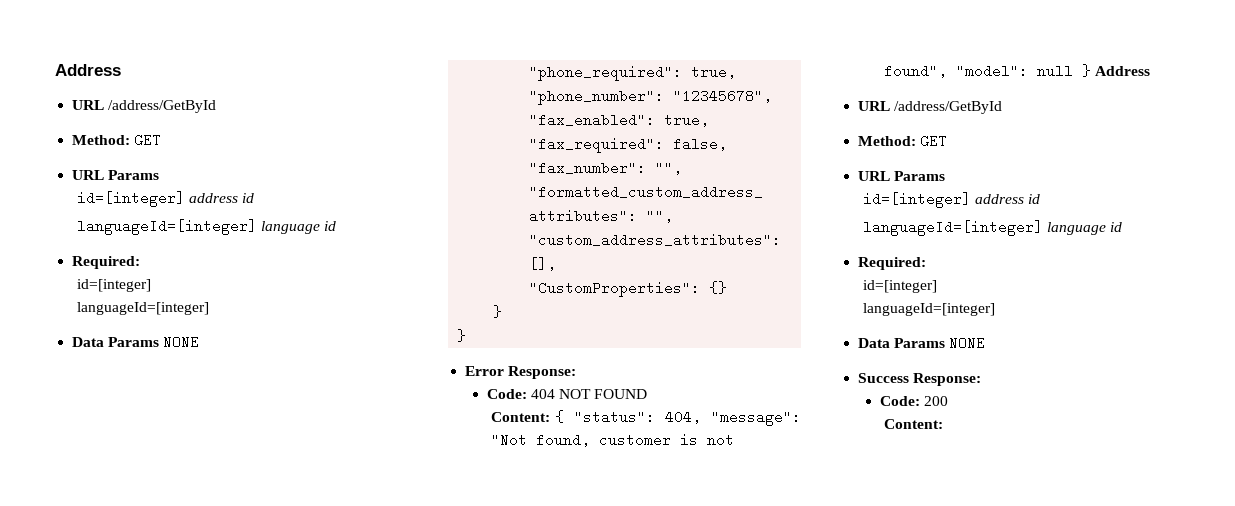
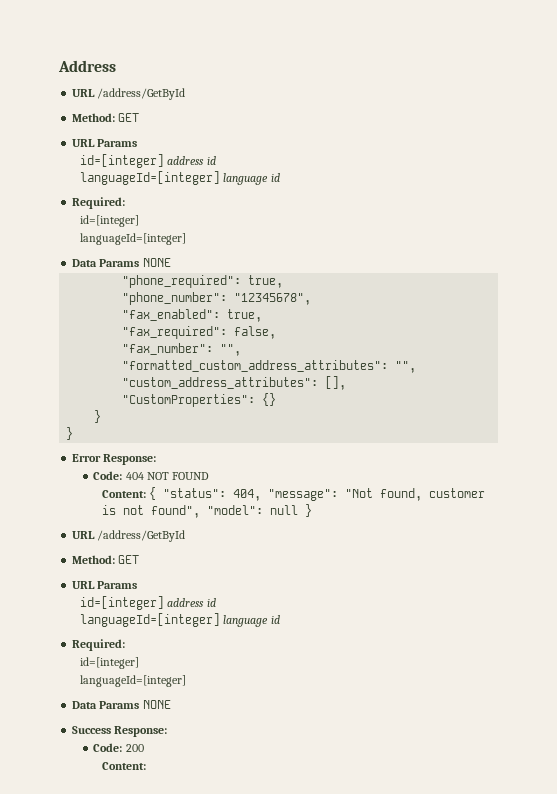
[1095,66,1151,76] Address -> (312, 510) none

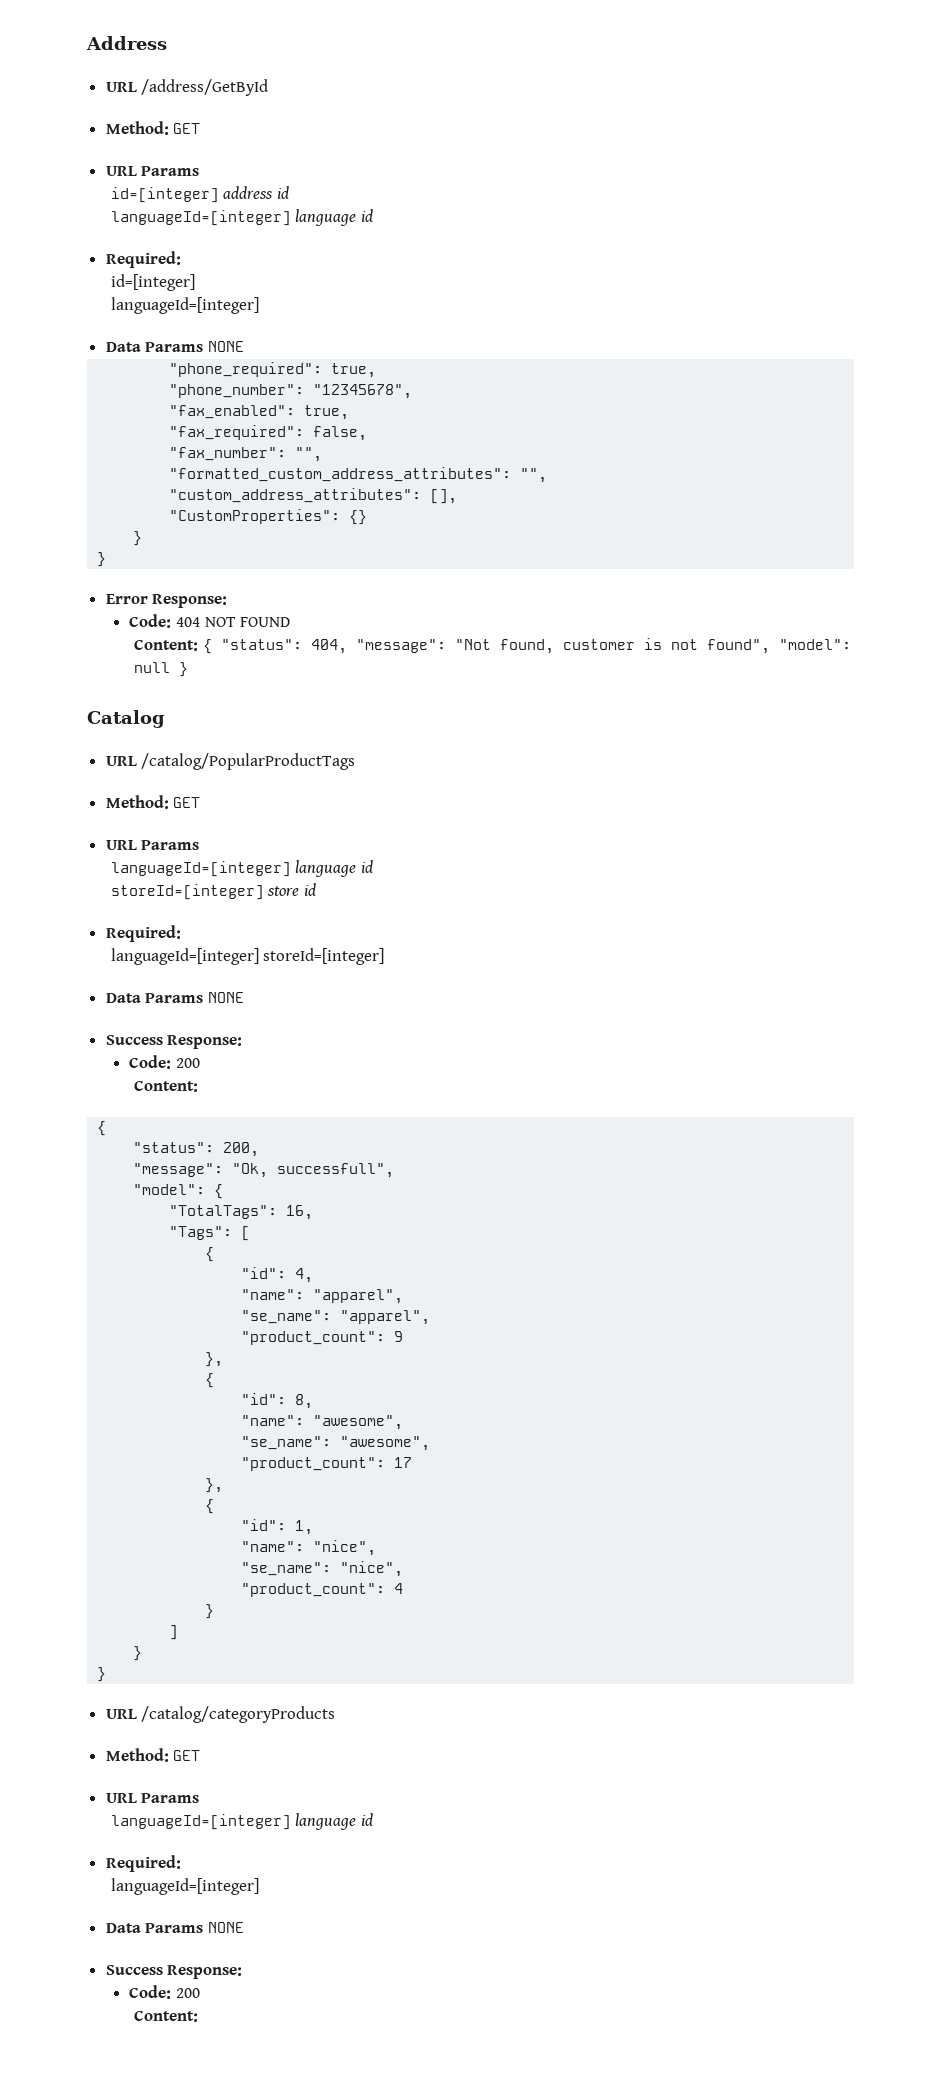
[72,530,186,542] [72,555,140,564] [72,581,138,589] [80,596,216,610] [80,613,280,627] [72,639,126,651] [80,657,140,669] // URL /address/GetById // Method: GET // URL Params // id=[integer] address id // languageId=[integer] language id // Required: // id=[integer] -> [87,710,165,728] [105,753,356,770] [105,795,201,809] [105,840,200,850] [110,860,373,877] [110,883,316,900] [105,925,181,942] [110,948,385,965] [105,992,244,1003] [105,1035,243,1049] [129,1055,201,1069] [134,1080,199,1092] [97,1121,107,1136] [133,1142,260,1157] [133,1163,395,1178] [133,1184,224,1199] [169,1205,314,1220] [169,1226,251,1241] [205,1247,215,1262] [241,1267,314,1283] [241,1289,404,1304] [241,1310,431,1325] [241,1331,404,1345] [205,1352,224,1367] [205,1373,215,1388] [241,1393,314,1409] [241,1415,404,1430] [241,1436,431,1451] [241,1457,413,1471] [205,1478,224,1493] [205,1499,215,1514] [241,1519,314,1535] [241,1540,377,1556] [241,1561,404,1577] [241,1583,404,1597] [205,1604,215,1619] [169,1625,179,1640] [133,1646,143,1661] [97,1667,107,1682] [105,1706,336,1723] [105,1748,201,1762] [105,1793,200,1803] [110,1813,373,1830] [105,1855,181,1872] // Catalog // URL /catalog/PopularProductTags // Method: GET // URL Params // languageId=[integer] language id // storeId=[integer] store id // Required: // languageId=[integer] storeId=[integer] // Data Params NONE // Success Response: // Code: 200 // Content: // { // "status": 200, // "message": "Ok, successfull", // "model": { // "TotalTags": 16, // "Tags": [ // { // "id": 4, // "name": "apparel", // "se_name": "apparel", // "product_count": 9 // }, // { // "id": 8, // "name": "awesome", // "se_name": "awesome", // "product_count": 17 // }, // { // "id": 1, // "name": "nice", // "se_name": "nice", // "product_count": 4 // } // ] // } // } // URL /catalog/categoryProducts // Method: GET // URL Params // languageId=[integer] language id // Required:

